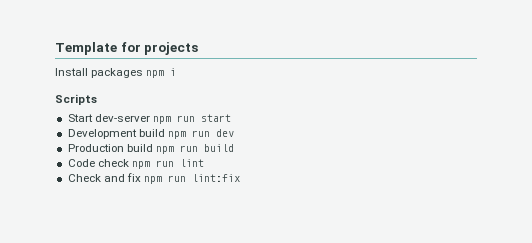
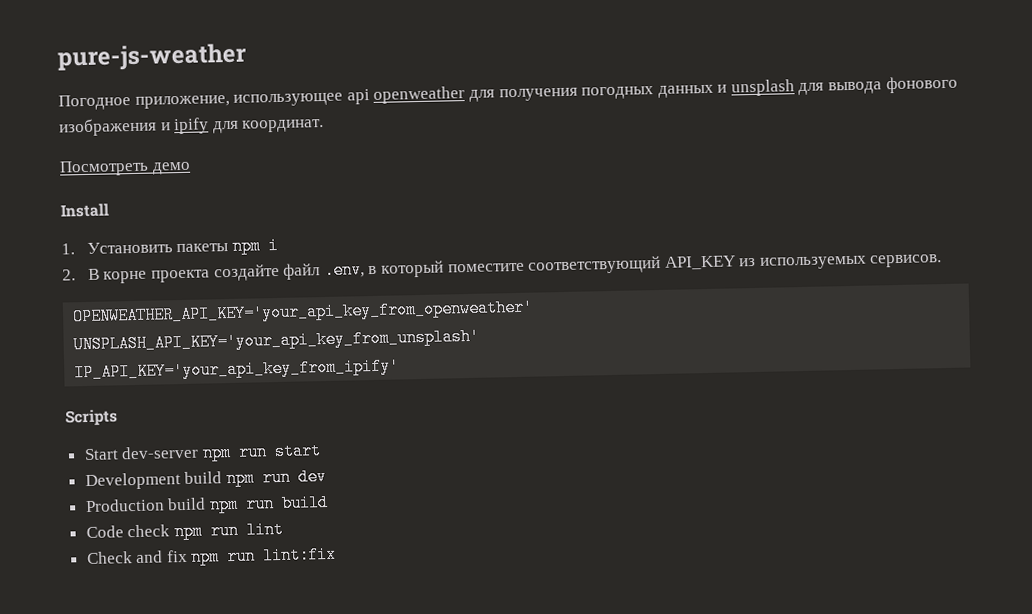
[55,42,199,55] [55,68,177,78] Template for projects // Install packages npm i -> [57,42,247,72] [58,75,958,111] [58,117,325,137] [59,159,191,177] [60,203,110,218] [61,236,279,255] [62,254,943,284] [72,298,535,326] [73,327,481,354] [74,357,401,382] pure-js-weather // Погодное приложение, использующее api openweather для получения погодных данных и unsplash для вывода фонового изображения и ipify для координат. // Посмотреть демо // Install // 1. Установить пакеты npm i // 2. В корне проекта создайте файл .env, в который поместите соответствующий API_KEY из используемых сервисов. // OPENWEATHER_API_KEY='your_api_key_from_openweather' // UNSPLASH_API_KEY='your_api_key_from_unsplash' // IP_API_KEY='your_api_key_from_ipify'

